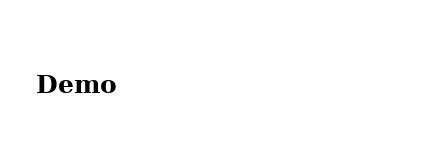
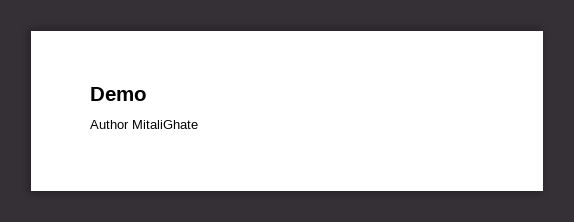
(117, 84) none -> [90,120,198,129] // Author MitaliGhate

